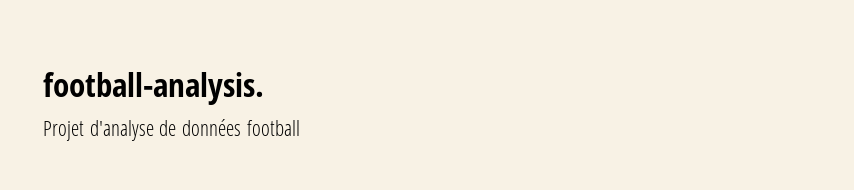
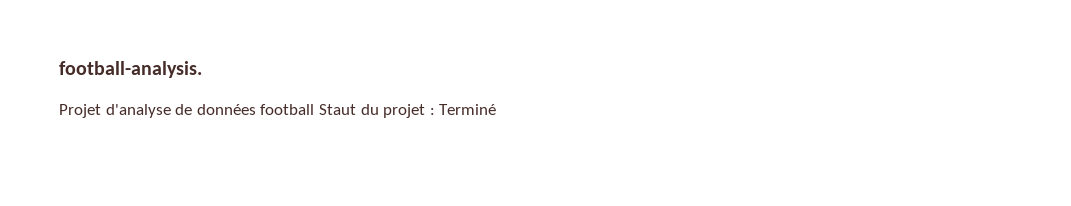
(300, 128) none -> [318,104,497,118] Staut du projet : Terminé

